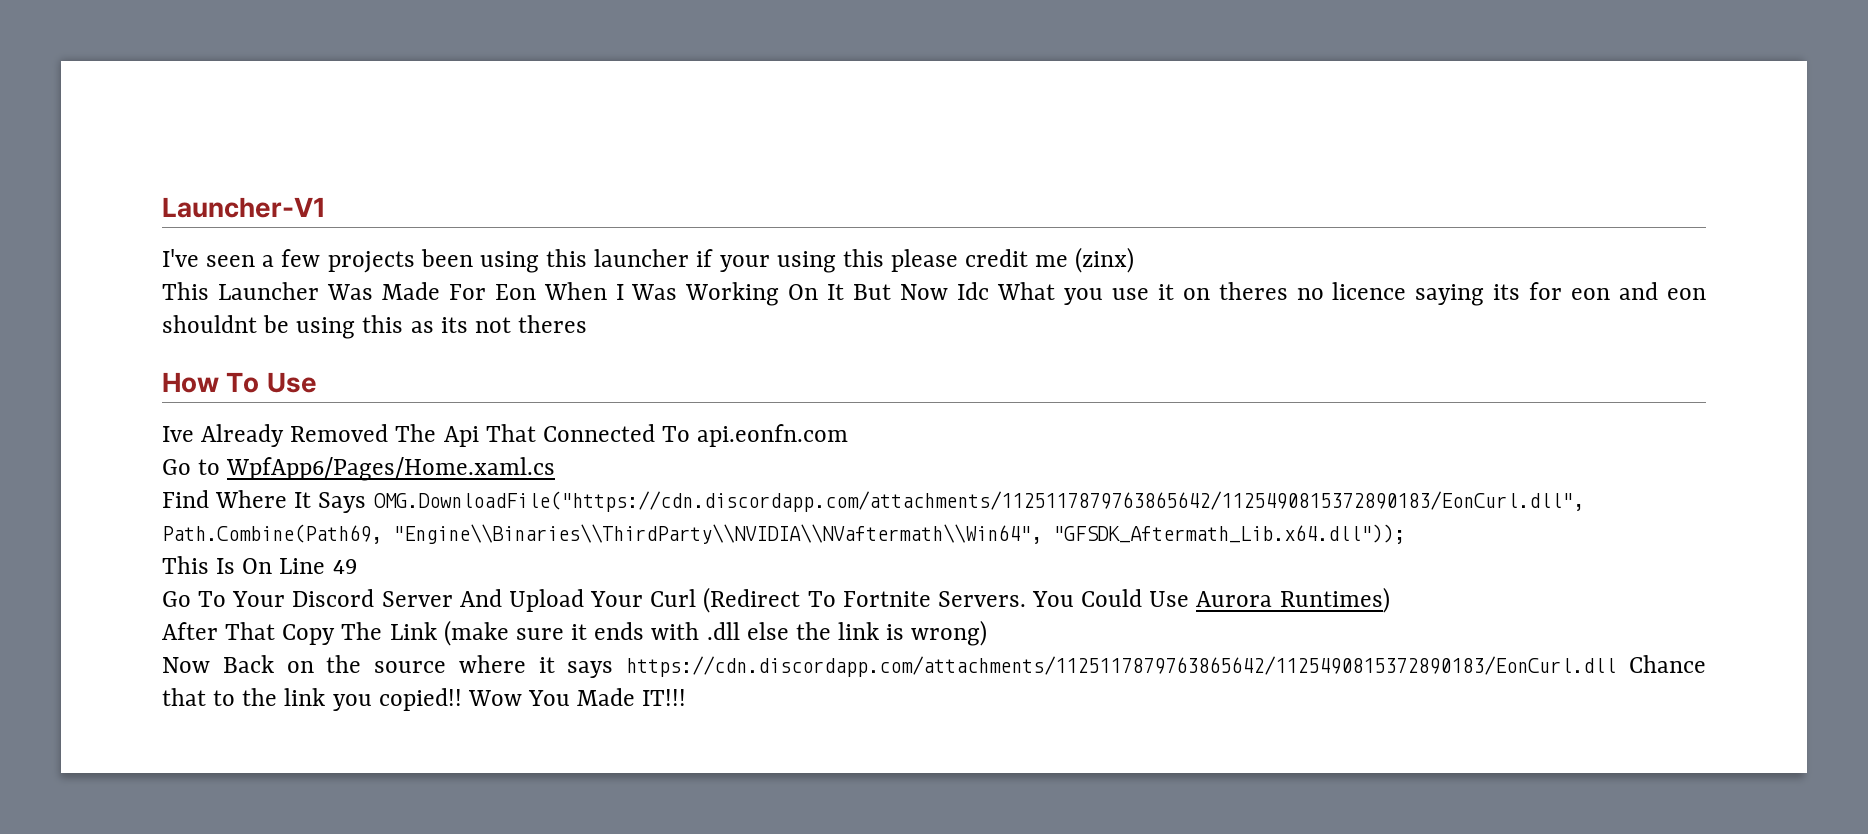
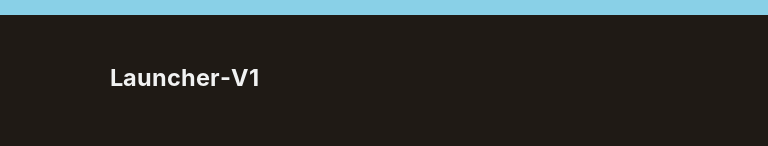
[162,247,1135,273] [162,282,1706,306] [162,315,588,339] [162,372,317,393] [162,424,849,447] [162,457,556,481] [162,490,1584,513] [162,524,1405,544] [162,556,357,574] [162,587,1390,613] [162,620,988,646] [162,655,1706,678] [162,688,687,711] // I've seen a few projects been using this launcher if your using this please credit me (zinx) // This Launcher Was Made For Eon When I Was Working On It But Now Idc What you use it on theres no licence saying its for eon and eon shouldnt be using this as its not theres // How To Use // Ive Already Removed The Api That Connected To api.eonfn.com // Go to WpfApp6/Pages/Home.xaml.cs // Find Where It Says OMG.DownloadFile("https://cdn.discordapp.com/attachments/1125117879763865642/1125490815372890183/EonCurl.dll", Path.Combine(Path69, "Engine\\Binaries\\ThirdParty\\NVIDIA\\NVaftermath\\Win64", "GFSDK_Aftermath_Lib.x64.dll")); // This Is On Line 49 // Go To Your Discord Server And Upload Your Curl (Redirect To Fortnite Servers. You Could Use Aurora Runtimes) // After That Copy The Link (make sure it ends with .dll else the link is wrong) // Now Back on the source where it says https://cdn.discordapp.com/attachments/1125117879763865642/1125490815372890183/EonCurl.dll Chance that to the link you copied!! Wow You Made IT!!! -> (259, 77) none

